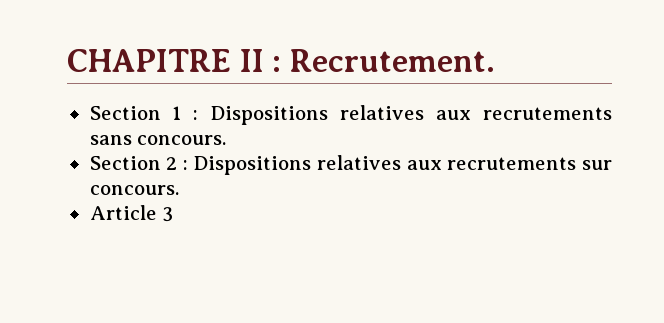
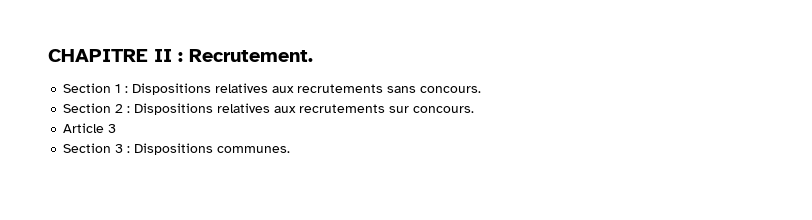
(174, 214) none -> [63,143,291,155] // Section 3 : Dispositions communes.

